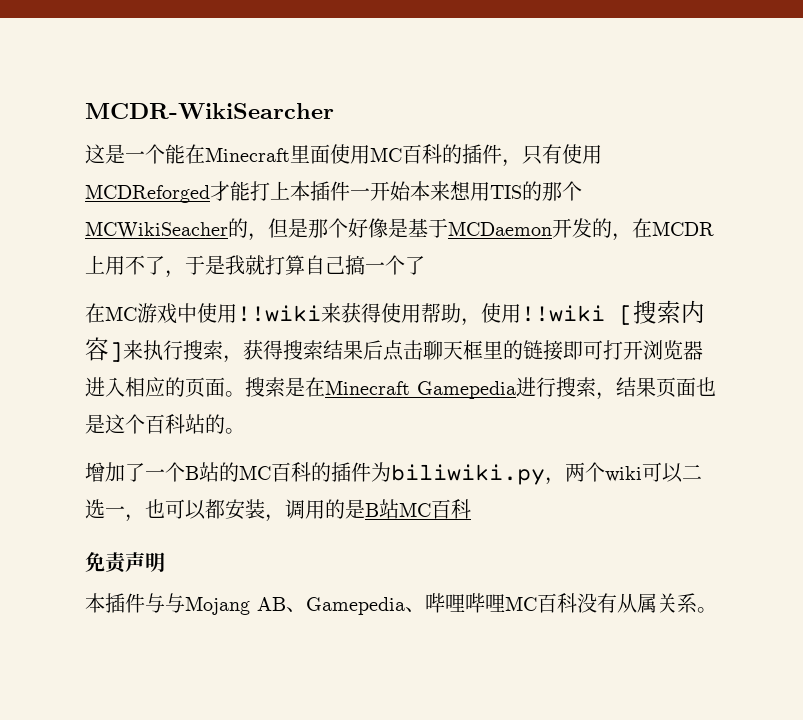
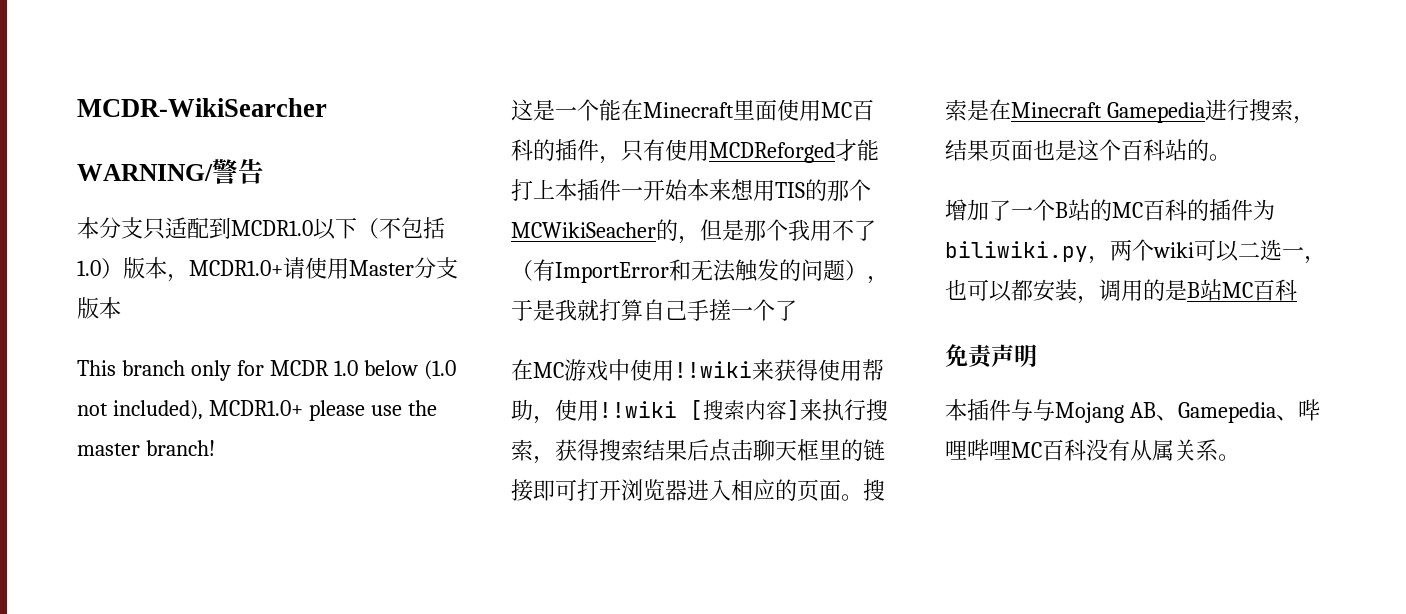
(334, 111) none -> [77,159,264,184] [77,217,445,240] [77,257,458,282] [77,297,121,319] [77,360,456,381] [77,400,437,421] [77,440,215,456] // WARNING/警告 // 本分支只适配到MCDR1.0以下（不包括1.0）版本，MCDR1.0+请使用Master分支版本 // This branch only for MCDR 1.0 below (1.0 not included), MCDR1.0+ please use the master branch!
[348,218,714,241] [85,255,165,275] 好像是基于MCDaemon开发的，在MCDR上用不了 -> [788,219,876,241] [511,259,867,283] 我用不了（有ImportError和无法触发的问题）
[345,255,365,275] 搞 -> [687,299,731,321] 手搓

